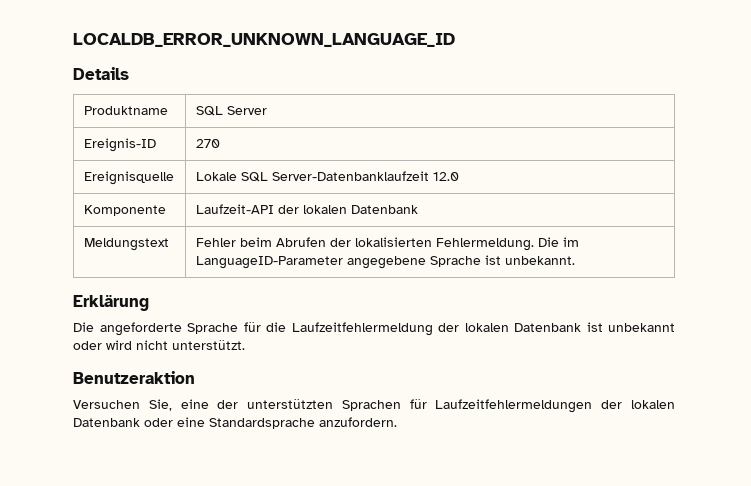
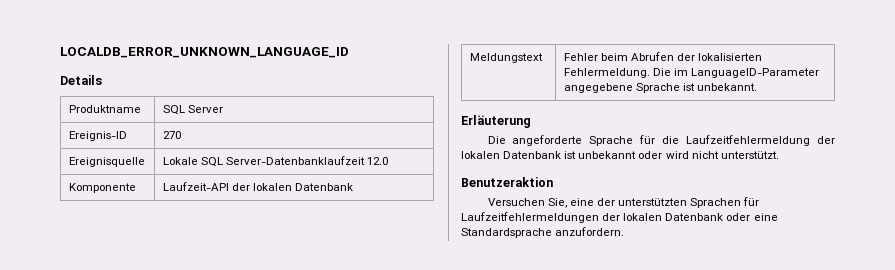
[73,294,149,311] Erklärung -> [461,115,531,128] Erläuterung

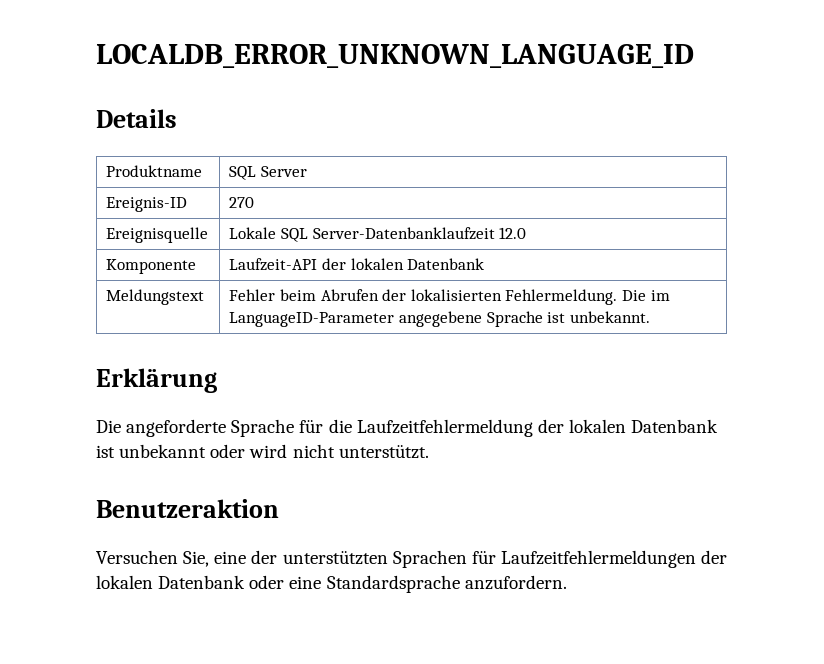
[461,115,531,128] Erläuterung -> [96,368,217,393] Erklärung

